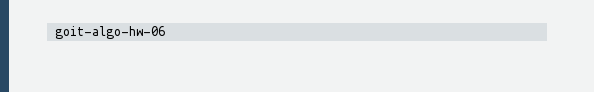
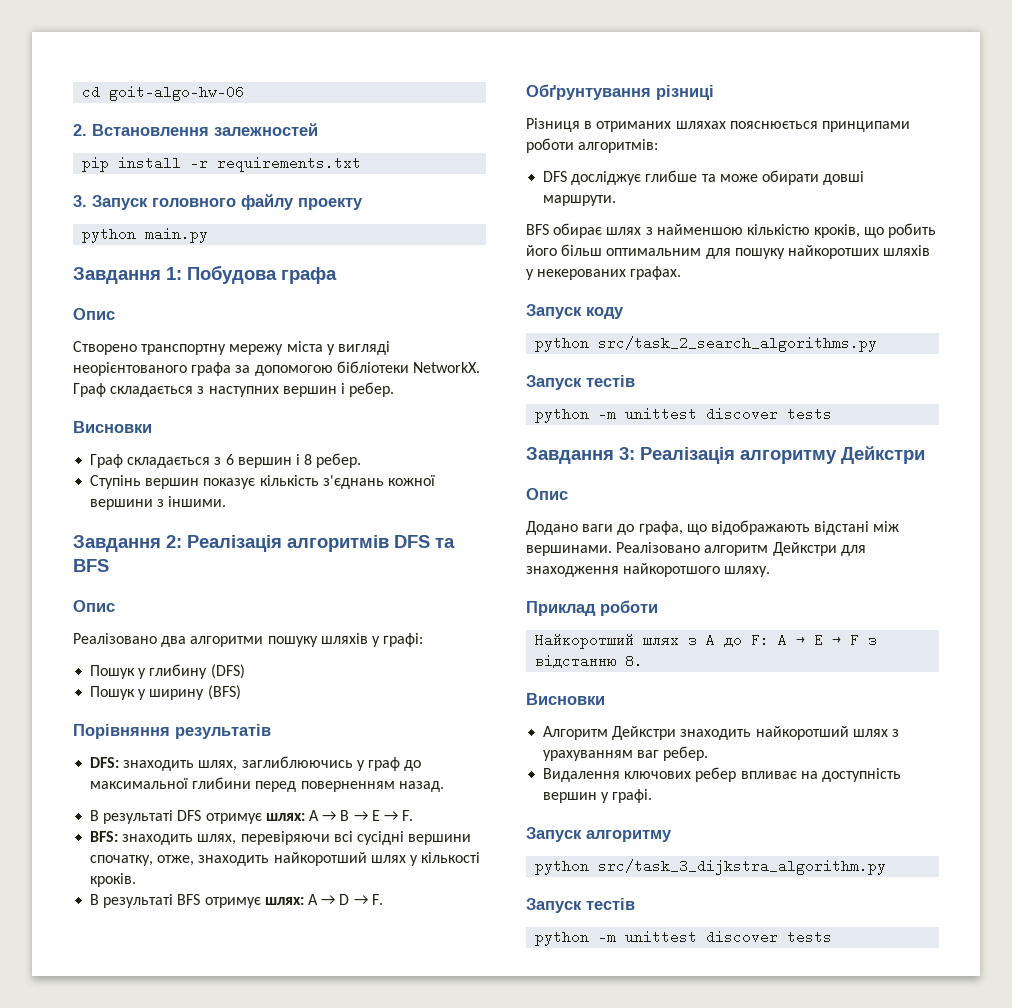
(54, 32) none -> [82,85,101,99] cd
(165, 32) none -> [73,123,318,136] [82,156,362,172] [73,194,363,210] [82,227,209,243] [73,265,337,284] [73,308,115,320] [73,341,390,355] [73,361,480,376] [73,382,395,397] [73,421,152,433] [90,453,362,468] [90,475,435,489] [90,496,227,510] [73,535,455,552] [73,559,109,572] [73,600,115,612] [73,633,424,647] [90,664,245,679] [90,685,241,700] [73,724,271,739] [90,756,422,771] [90,777,444,792] [90,810,414,824] [90,831,472,845] [90,852,481,866] [90,873,137,887] [90,894,383,908] [526,84,714,100] [526,118,910,132] [526,138,659,153] [543,170,865,185] [543,195,617,206] [526,223,937,238] [526,244,931,259] [526,266,682,280] [526,304,624,319] [535,336,878,352] [526,375,635,390] [535,407,833,423] [526,446,925,464] [526,488,568,500] [526,520,900,535] [526,542,866,556] [526,563,771,577] [526,600,658,616] [535,631,878,649] [535,652,644,669] [526,693,605,705] [543,726,899,740] [543,746,709,761] [543,767,901,782] [543,789,653,803] [526,827,672,842] [535,859,887,875] [526,898,635,913] [535,930,833,946] // 2. Встановлення залежностей // pip install -r requirements.txt // 3. Запуск головного файлу проекту // python main.py // Завдання 1: Побудова графа // Опис // Створено транспортну мережу міста у вигляді неорієнтованого графа за допомогою бібліотеки NetworkX. Граф складається з наступних вершин і ребер. // Висновки // Граф складається з 6 вершин і 8 ребер. // Ступінь вершин показує кількість з'єднань кожної вершини з іншими. // Завдання 2: Реалізація алгоритмів DFS та BFS // Опис // Реалізовано два алгоритми пошуку шляхів у графі: // Пошук у глибину (DFS) // Пошук у ширину (BFS) // Порівняння результатів // DFS: знаходить шлях, заглиблюючись у граф до максимальної глибини перед поверненням назад. // В результаті DFS отримує шлях: A → B → E → F. // BFS: знаходить шлях, перевіряючи всі сусідні вершини спочатку, отже, знаходить найкоротший шлях у кількості кроків. // В результаті BFS отримує шлях: A → D → F. // Обґрунтування різниці // Різниця в отриманих шляхах пояснюється принципами роботи алгоритмів: // DFS досліджує глибше та може обирати довші маршрути. // BFS обирає шлях з найменшою кількістю кроків, що робить його більш оптимальним для пошуку найкоротших шляхів у некерованих графах. // Запуск коду // python src/task_2_search_algorithms.py // Запуск тестів // python -m unittest discover tests // Завдання 3: Реалізація алгоритму Дейкстри // Опис // Додано ваги до графа, що відображають відстані між вершинами. Реалізовано алгоритм Дейкстри для знаходження найкоротшого шляху. // Приклад роботи // Найкоротший шлях з A до F: A → E → F з відстанню 8. // Висновки // Алгоритм Дейкстри знаходить найкоротший шлях з урахуванням ваг ребер. // Видалення ключових ребер впливає на доступність вершин у графі. // Запуск алгоритму // python src/task_3_dijkstra_algorithm.py // Запуск тестів // python -m unittest discover tests

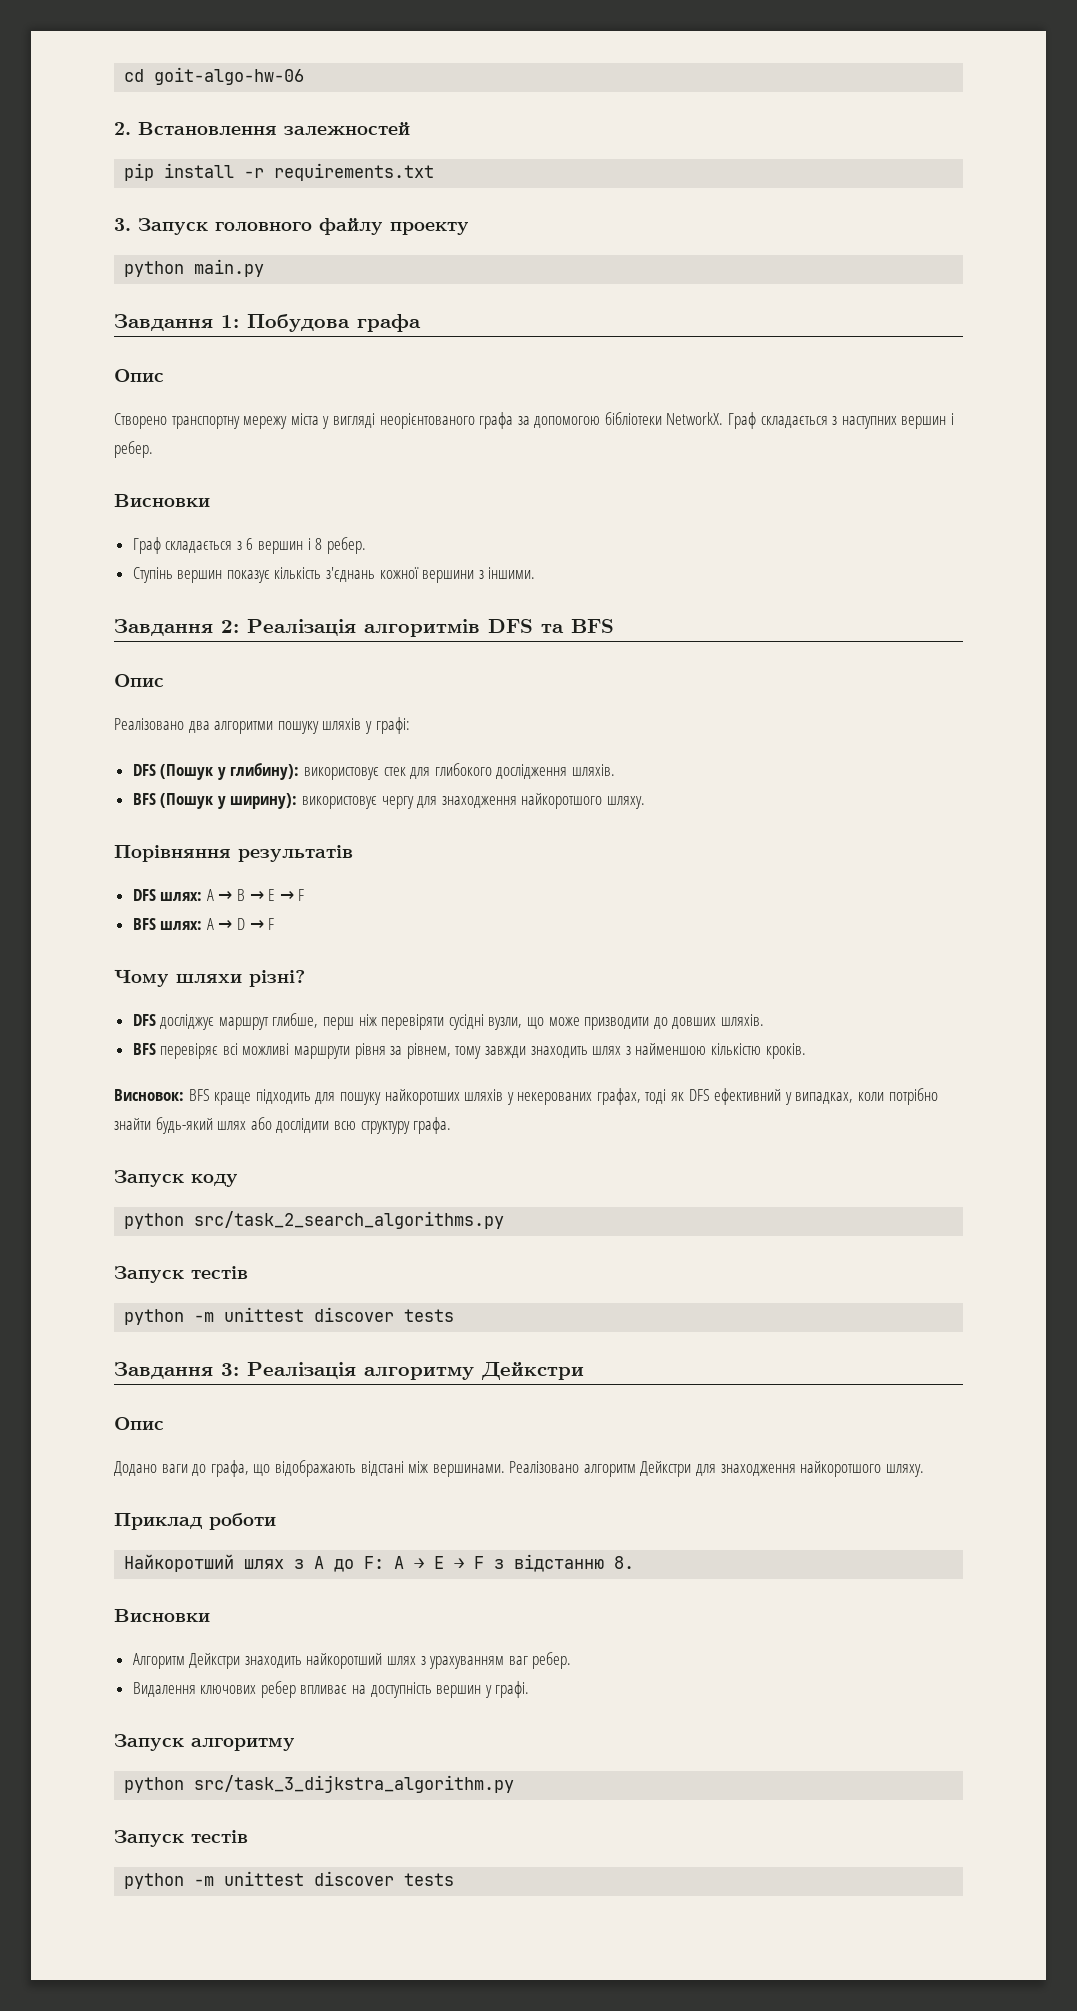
[90,664,245,679] [90,685,241,700] [73,724,271,739] [90,756,422,771] [90,777,444,792] [90,810,262,824] Пошук у глибину (DFS) // Пошук у ширину (BFS) // Порівняння результатів // DFS: знаходить шлях, заглиблюючись у граф до максимальної глибини перед поверненням назад. // В результаті DFS отримує -> [132,763,616,780] [132,793,646,809] [114,845,353,862] [132,889,156,901] DFS (Пошук у глибину): використовує стек для глибокого дослідження шляхів. // BFS (Пошук у ширину): використовує чергу для знаходження найкоротшого шляху. // Порівняння результатів // DFS
[402,810,414,821] [90,831,472,845] [90,852,481,866] [90,873,137,887] [90,894,261,908] F. // BFS: знаходить шлях, перевіряючи всі сусідні вершини спочатку, отже, знаходить найкоротший шлях у кількості кроків. // В результаті BFS отримує -> [298,889,305,901] [132,918,156,930] F // BFS
[371,894,383,905] [526,84,714,100] [526,118,910,132] [526,138,659,153] [543,170,865,185] [543,195,617,206] [526,223,937,238] [526,244,702,256] F. // Обґрунтування різниці // Різниця в отриманих шляхах пояснюється принципами роботи алгоритмів: // DFS досліджує глибше та може обирати довші маршрути. // BFS обирає шлях з найменшою кількістю кроків, що робить його більш оптимальним -> [268,918,275,930] [114,969,305,987] [132,1013,764,1030] [132,1043,806,1059] [114,1089,311,1105] F // Чому шляхи різні? // DFS досліджує маршрут глибше, перш ніж перевіряти сусідні вузли, що може призводити до довших шляхів. // BFS перевіряє всі можливі маршрути рівня за рівнем, тому завжди знаходить шлях з найменшою кількістю кроків. // Висновок: BFS краще підходить
[630,266,682,280] графах. -> [596,1088,938,1105] [114,1117,452,1134] графах, тоді як DFS ефективний у випадках, коли потрібно знайти будь-який шлях або дослідити всю структуру графа.

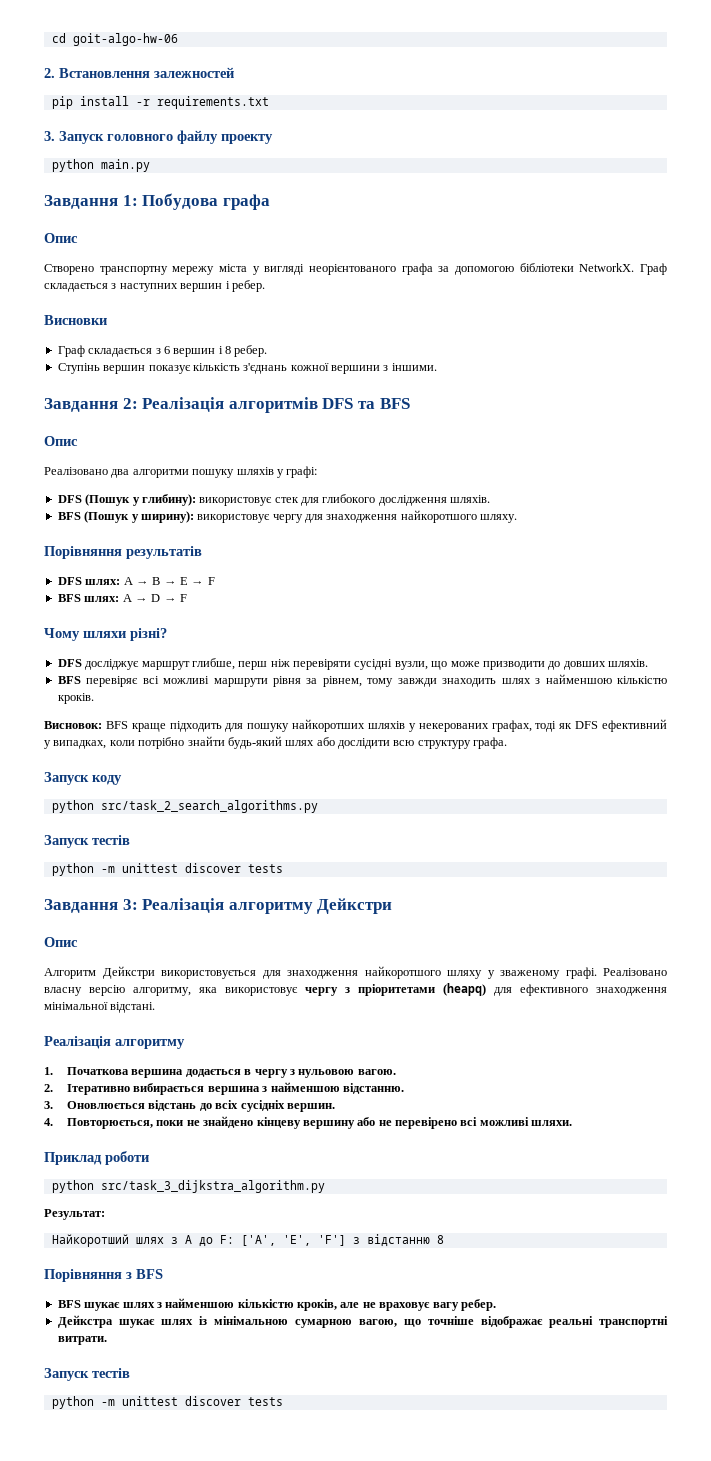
[114,1460,924,1477] Додано ваги до графа, що відображають відстані між вершинами. Реалізовано алгоритм Дейкстри для знаходження найкоротшого шляху. -> [44,966,667,979] [44,983,667,996] [44,1002,156,1013] [44,1036,185,1049] [44,1067,396,1078] [44,1082,404,1095] [44,1100,335,1112] [44,1116,573,1129] Алгоритм Дейкстри використовується для знаходження найкоротшого шляху у зваженому графі. Реалізовано власну версію алгоритму, яка використовує чергу з пріоритетами (heapq) для ефективного знаходження мінімальної відстані. // Реалізація алгоритму // 1. Початкова вершина додається в чергу з нульовою вагою. // 2. Ітеративно вибирається вершина з найменшою відстанню. // 3. Оновлюється відстань до всіх сусідніх вершин. // 4. Повторюється, поки не знайдено кінцеву вершину або не перевірено всі можливі шляхи.
(276, 1521) none -> [51,1180,325,1193] [44,1209,105,1220] // python src/task_3_dijkstra_algorithm.py // Результат:
[394,1554,635,1572] [114,1609,210,1622] [132,1652,572,1669] [132,1681,530,1698] [114,1734,295,1751] [124,1775,515,1793] A → E → F з відстанню 8. // Висновки // Алгоритм Дейкстри знаходить найкоротший шлях з урахуванням ваг ребер. // Видалення ключових ребер впливає на доступність вершин у графі. // Запуск алгоритму // python src/task_3_dijkstra_algorithm.py -> [240,1234,444,1247] [44,1269,163,1282] [57,1298,496,1311] [57,1315,668,1328] [57,1336,107,1345] ['A', 'E', 'F'] з відстанню 8 // Порівняння з BFS // BFS шукає шлях з найменшою кількістю кроків, але не враховує вагу ребер. // Дейкстра шукає шлях із мінімальною сумарною вагою, що точніше відображає реальні транспортні витрати.

